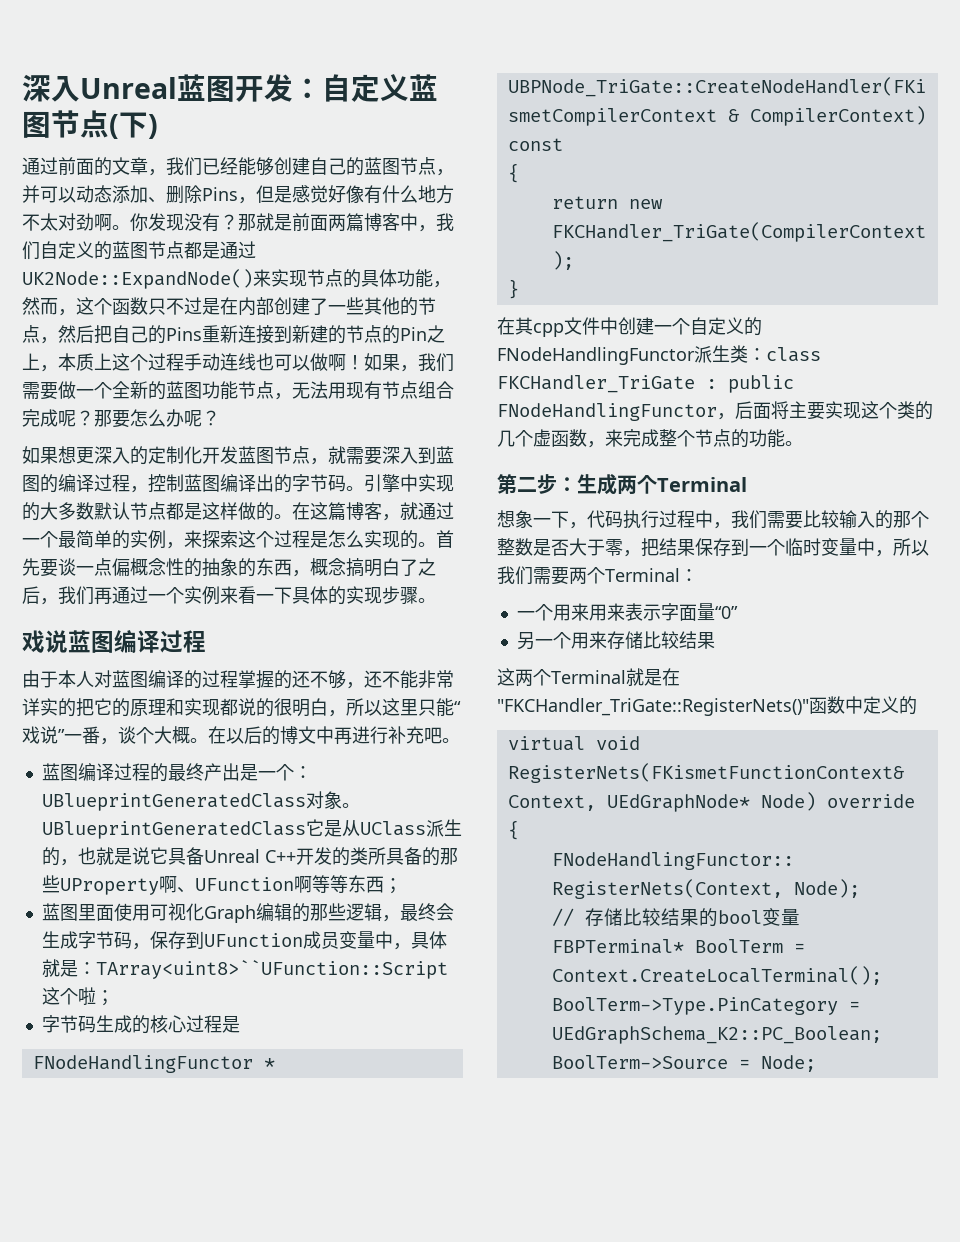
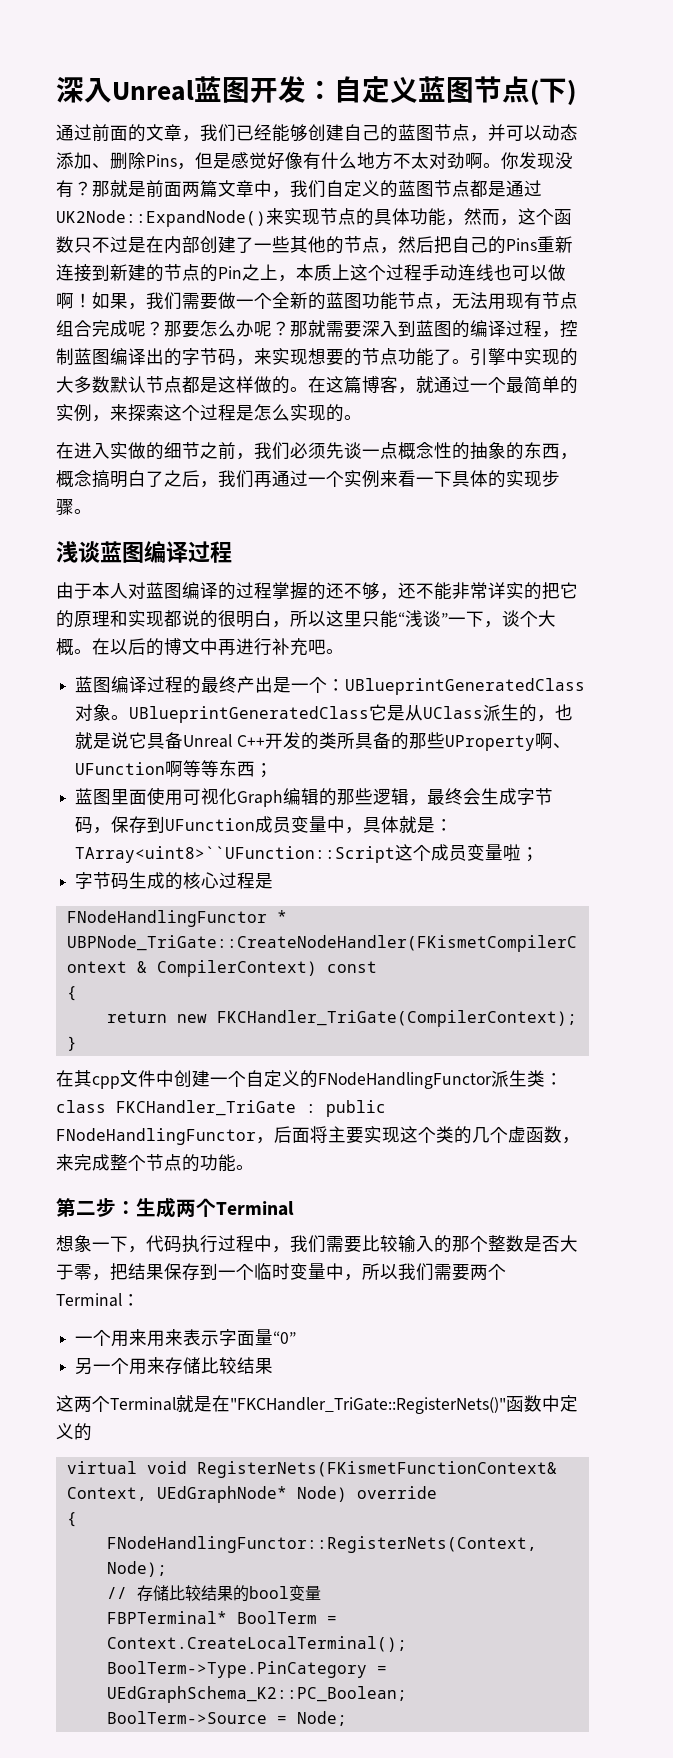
[364,213,400,231] 博客 -> [218,180,254,197] 文章
[22,446,328,465] // 如果想更深入的定制化开发蓝图节点， -> [290,320,308,337] 那
(346, 483) none -> [236,348,452,366] ，来实现想要的节点功能了
[436,530,454,548] [22,558,130,577] 首先要谈一点偏 -> [56,442,398,460] // 在进入实做的细节之前，我们必须先谈一点
[22,630,68,653] 戏说 -> [56,541,100,563] 浅谈
[22,726,100,744] 戏说”一番 -> [405,610,484,627] 浅谈”一下
(78, 996) none -> [431,844,504,861] 成员变量

